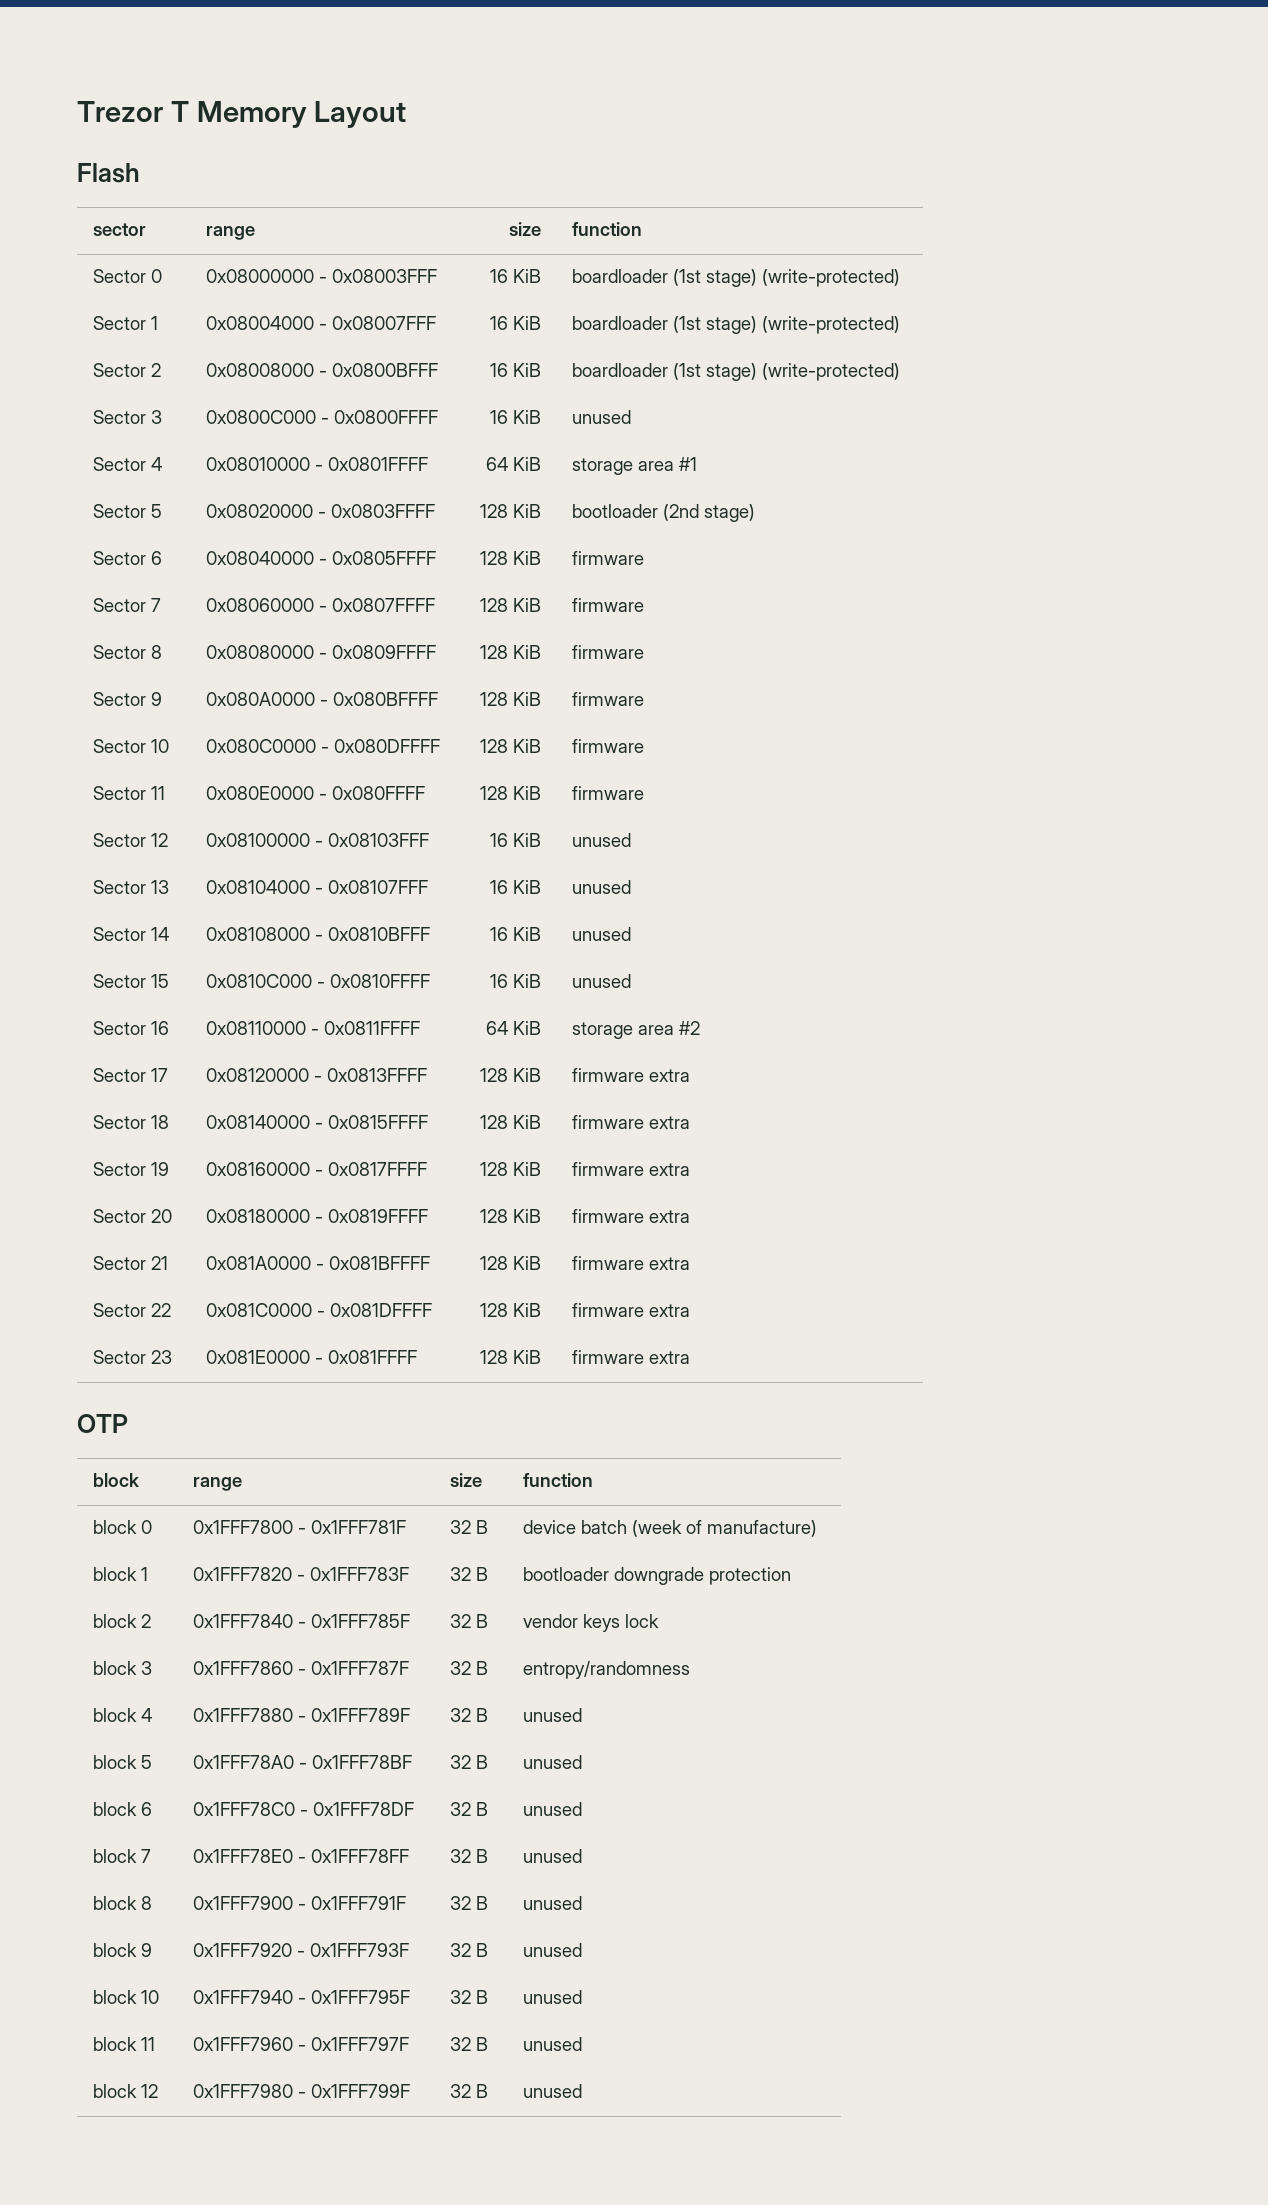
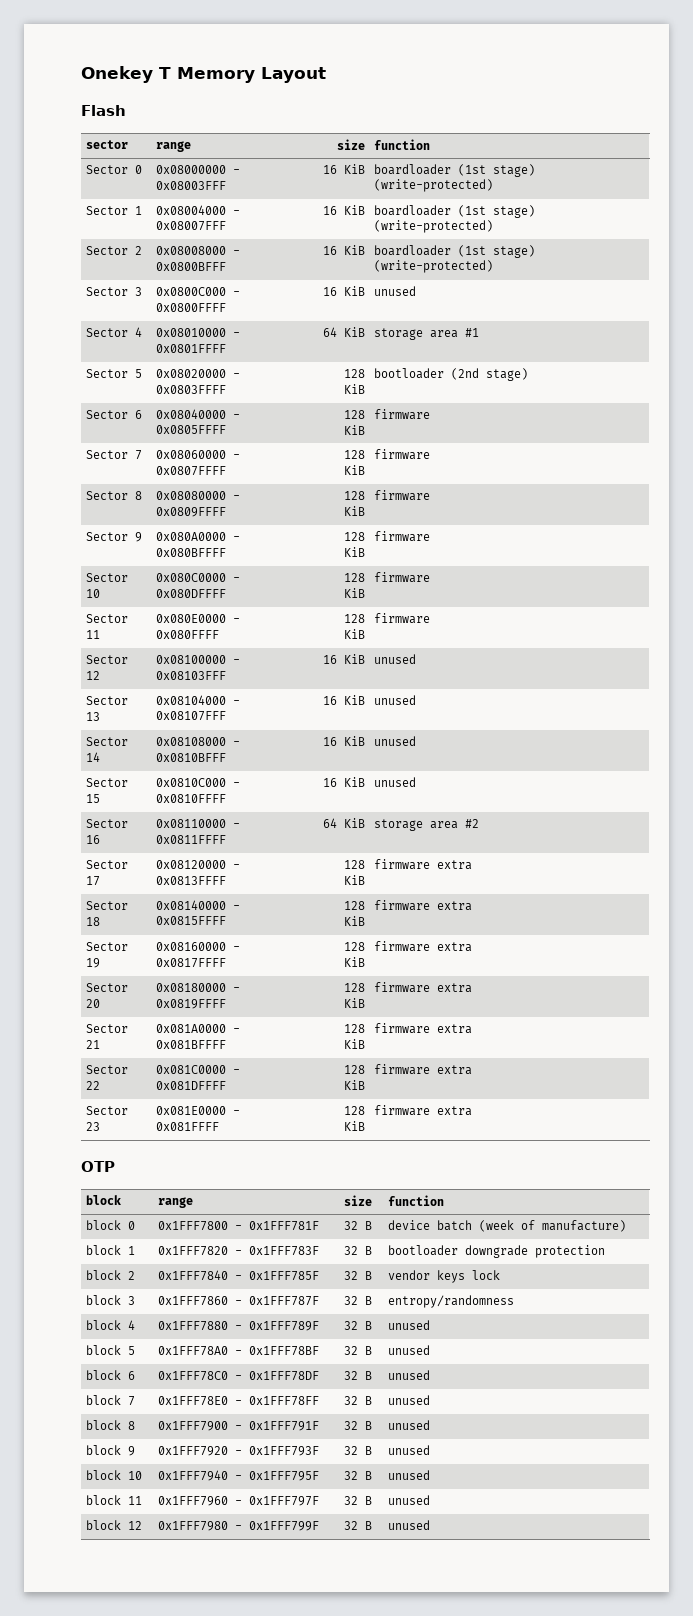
[77,101,163,122] Trezor -> [81,66,153,83] Onekey

